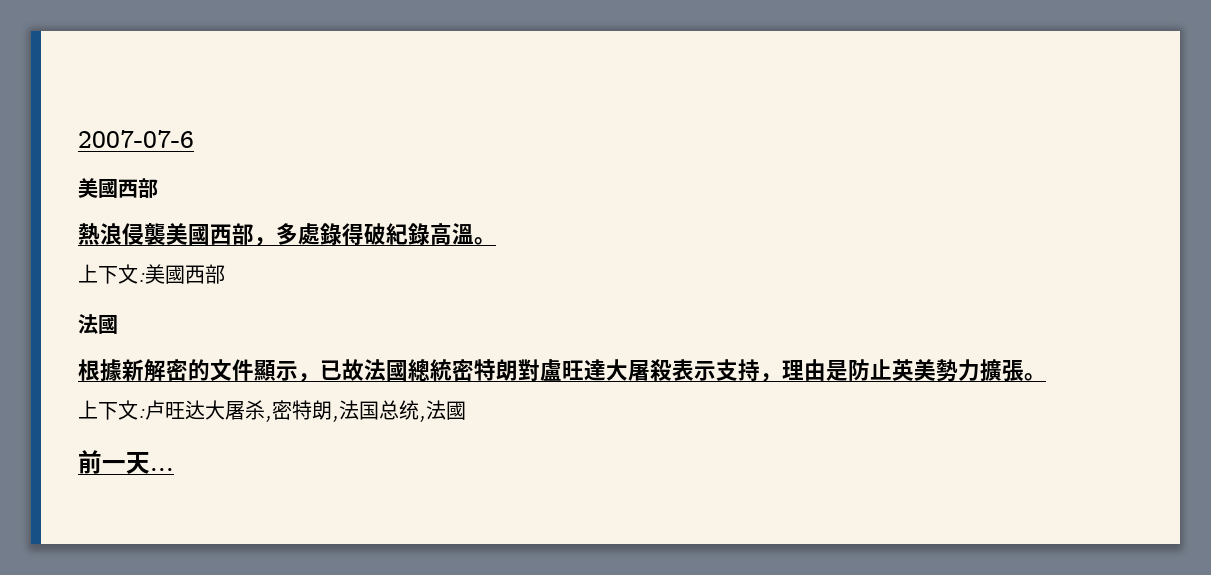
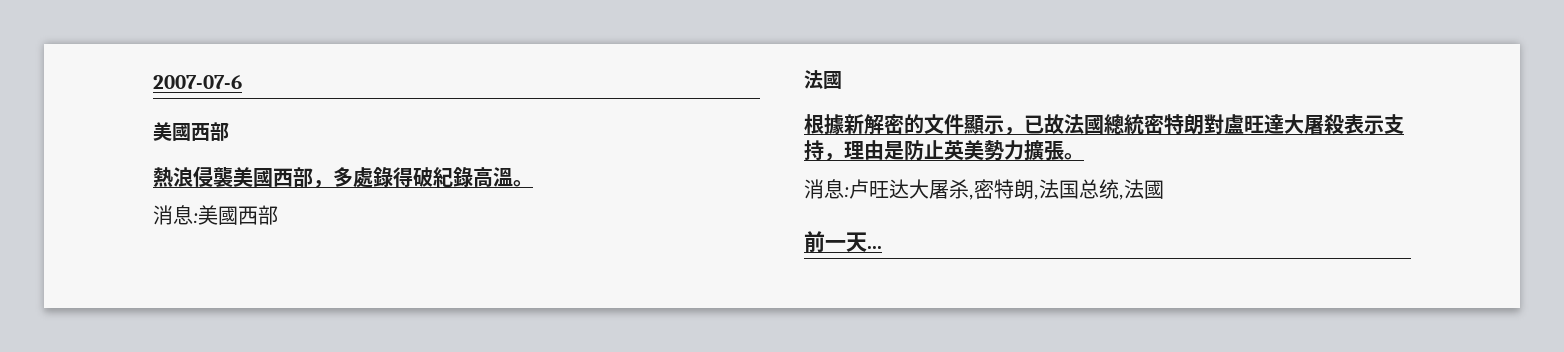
[78,264,138,284] 上下文 -> [153,205,193,225] 消息
[78,400,138,420] 上下文 -> [804,179,844,199] 消息

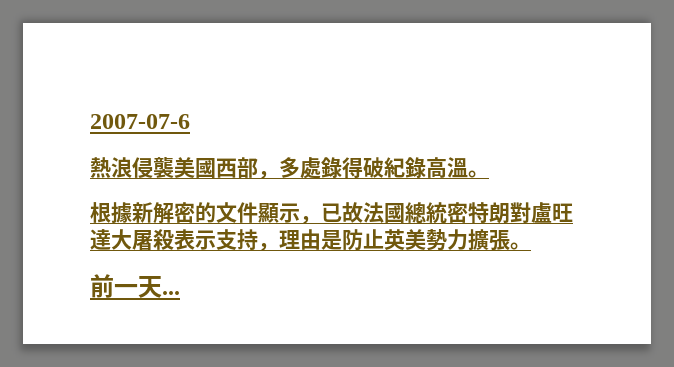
[153,122,229,141] // 美國西部 -> (190, 121) none
[153,205,278,225] [804,70,842,89] // 消息:美國西部 // 法國 -> (489, 174) none
[804,179,1164,200] // 消息:卢旺达大屠杀,密特朗,法国总统,法國 -> (531, 246) none

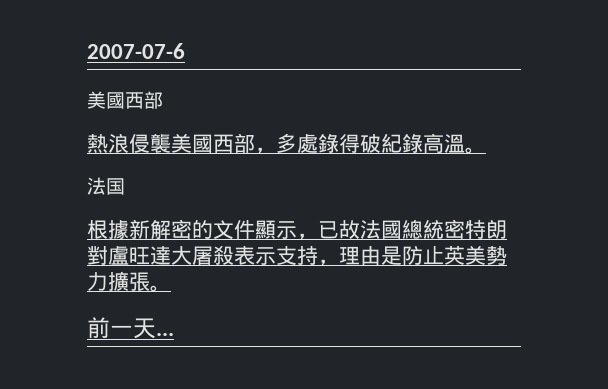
(190, 121) none -> [87,91,163,109] // 美國西部
(489, 174) none -> [87,177,125,195] // 法国

